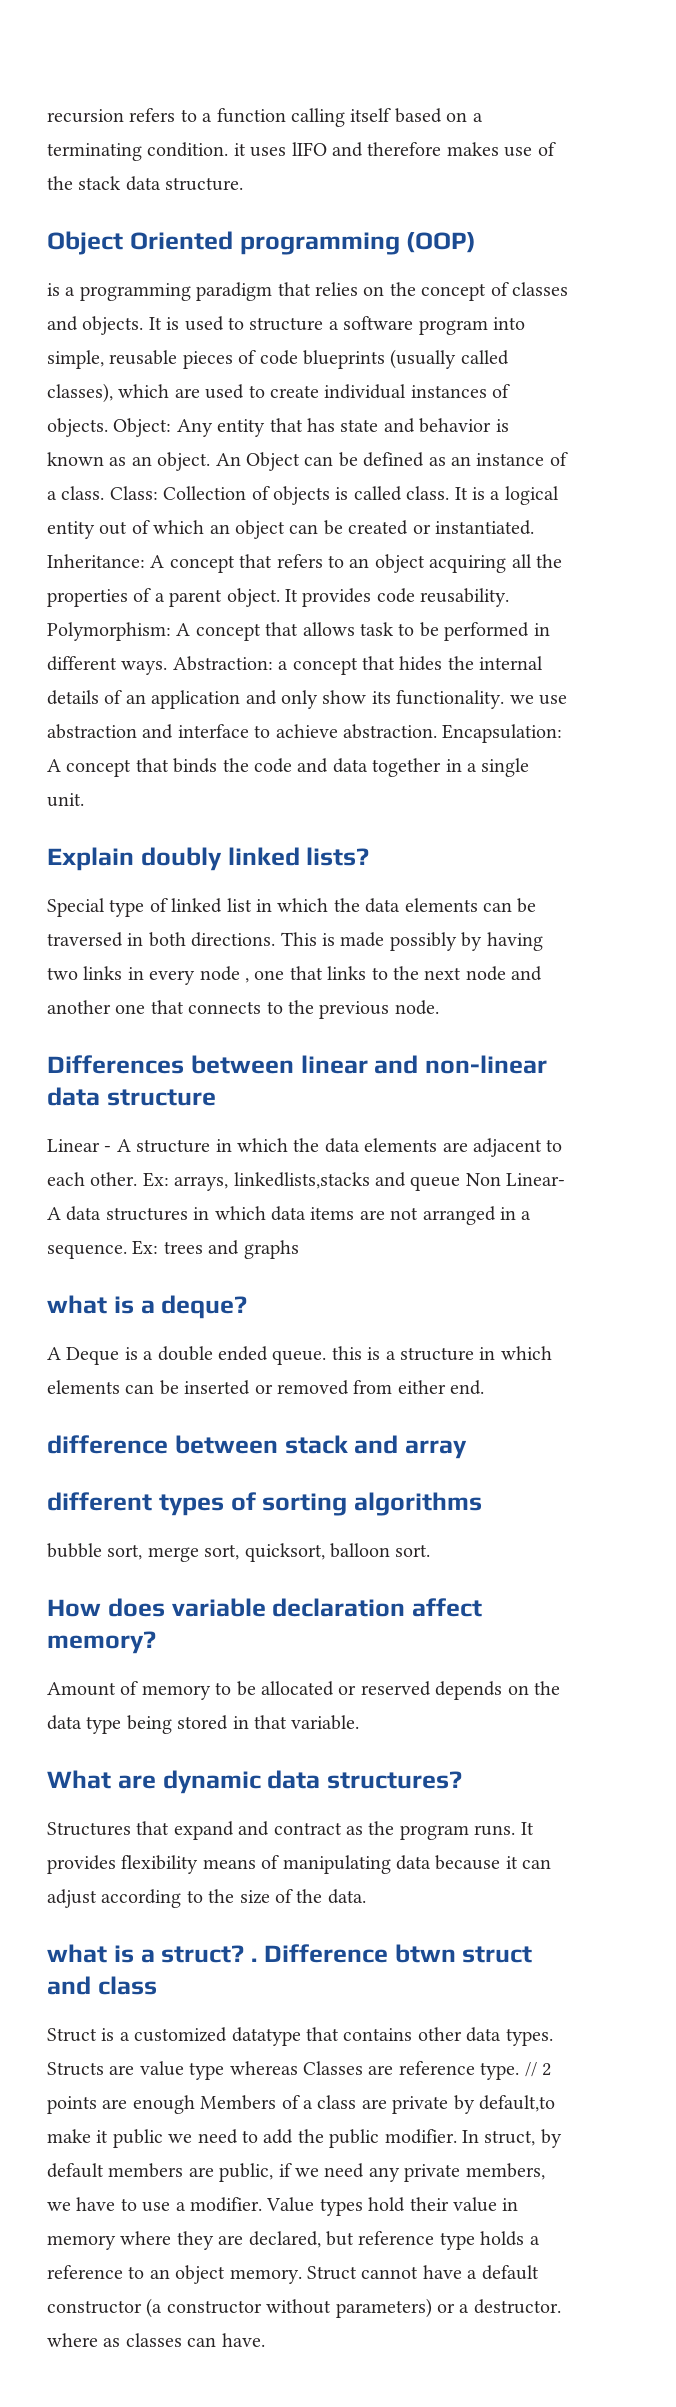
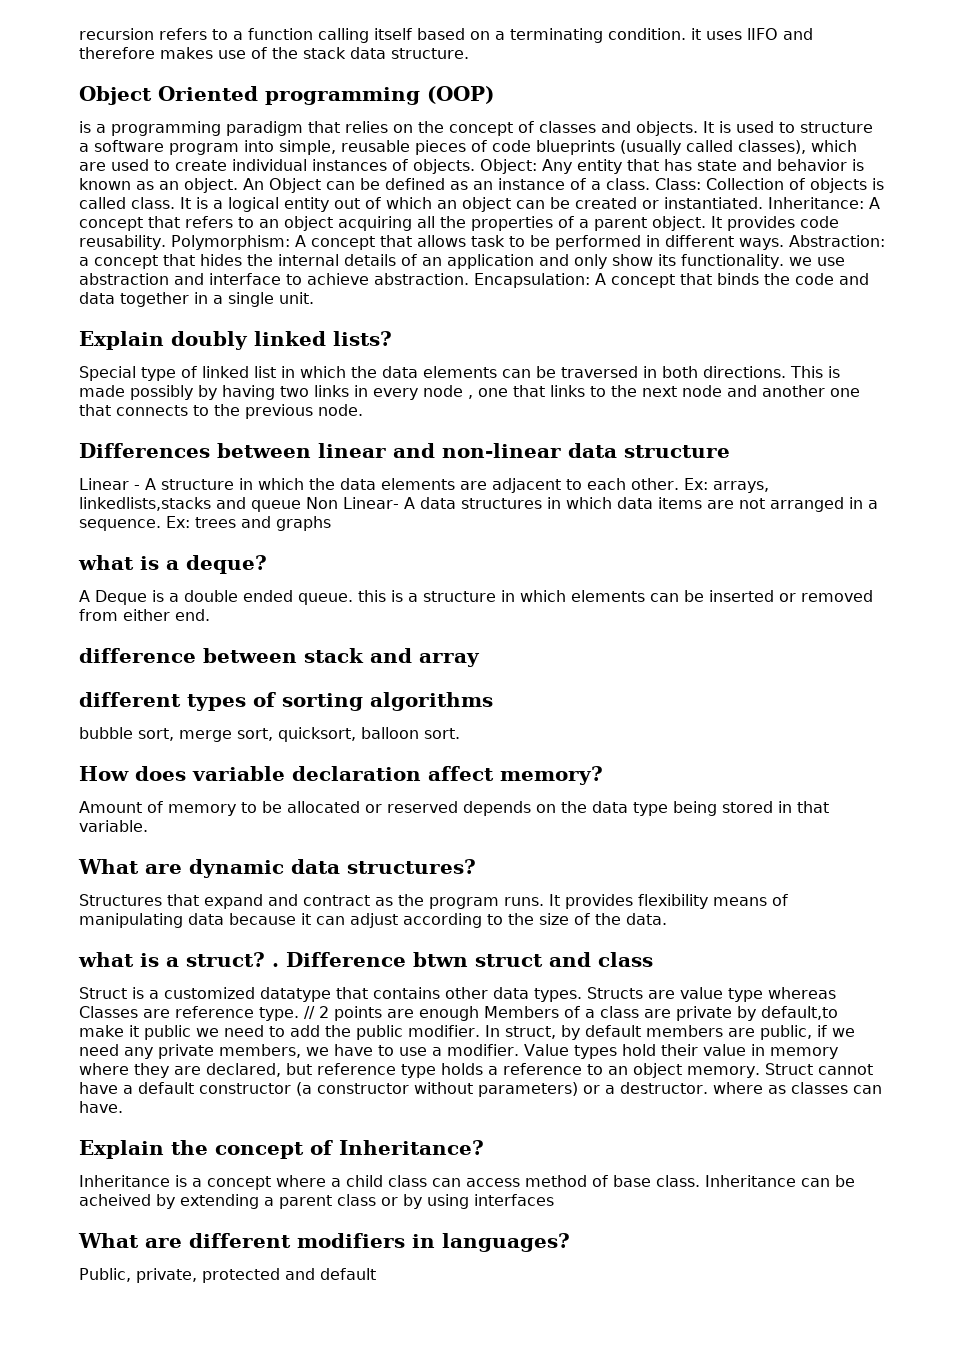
(265, 2340) none -> [79,1140,484,1159] [79,1175,855,1190] [79,1194,554,1209] [78,1233,570,1252] [79,1268,376,1283] // Explain the concept of Inheritance? // Inheritance is a concept where a child class can access method of base class. Inheritance can be acheived by extending a parent class or by using interfaces // What are different modifiers in languages? // Public, private, protected and default

